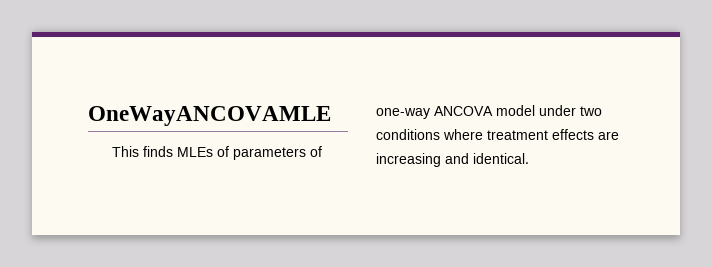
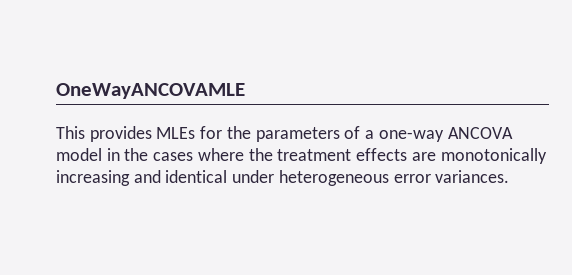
[142,146,229,157] finds MLEs of -> [89,126,251,142] provides MLEs for the
(322, 151) none -> [365,130,375,139] a
[539,105,602,116] [376,129,483,140] under two conditions where -> [106,148,273,161] in the cases where the
(619, 135) none -> [440,148,547,164] monotonically
[473,153,529,164] identical. -> [165,170,510,186] identical under heterogeneous error variances.

